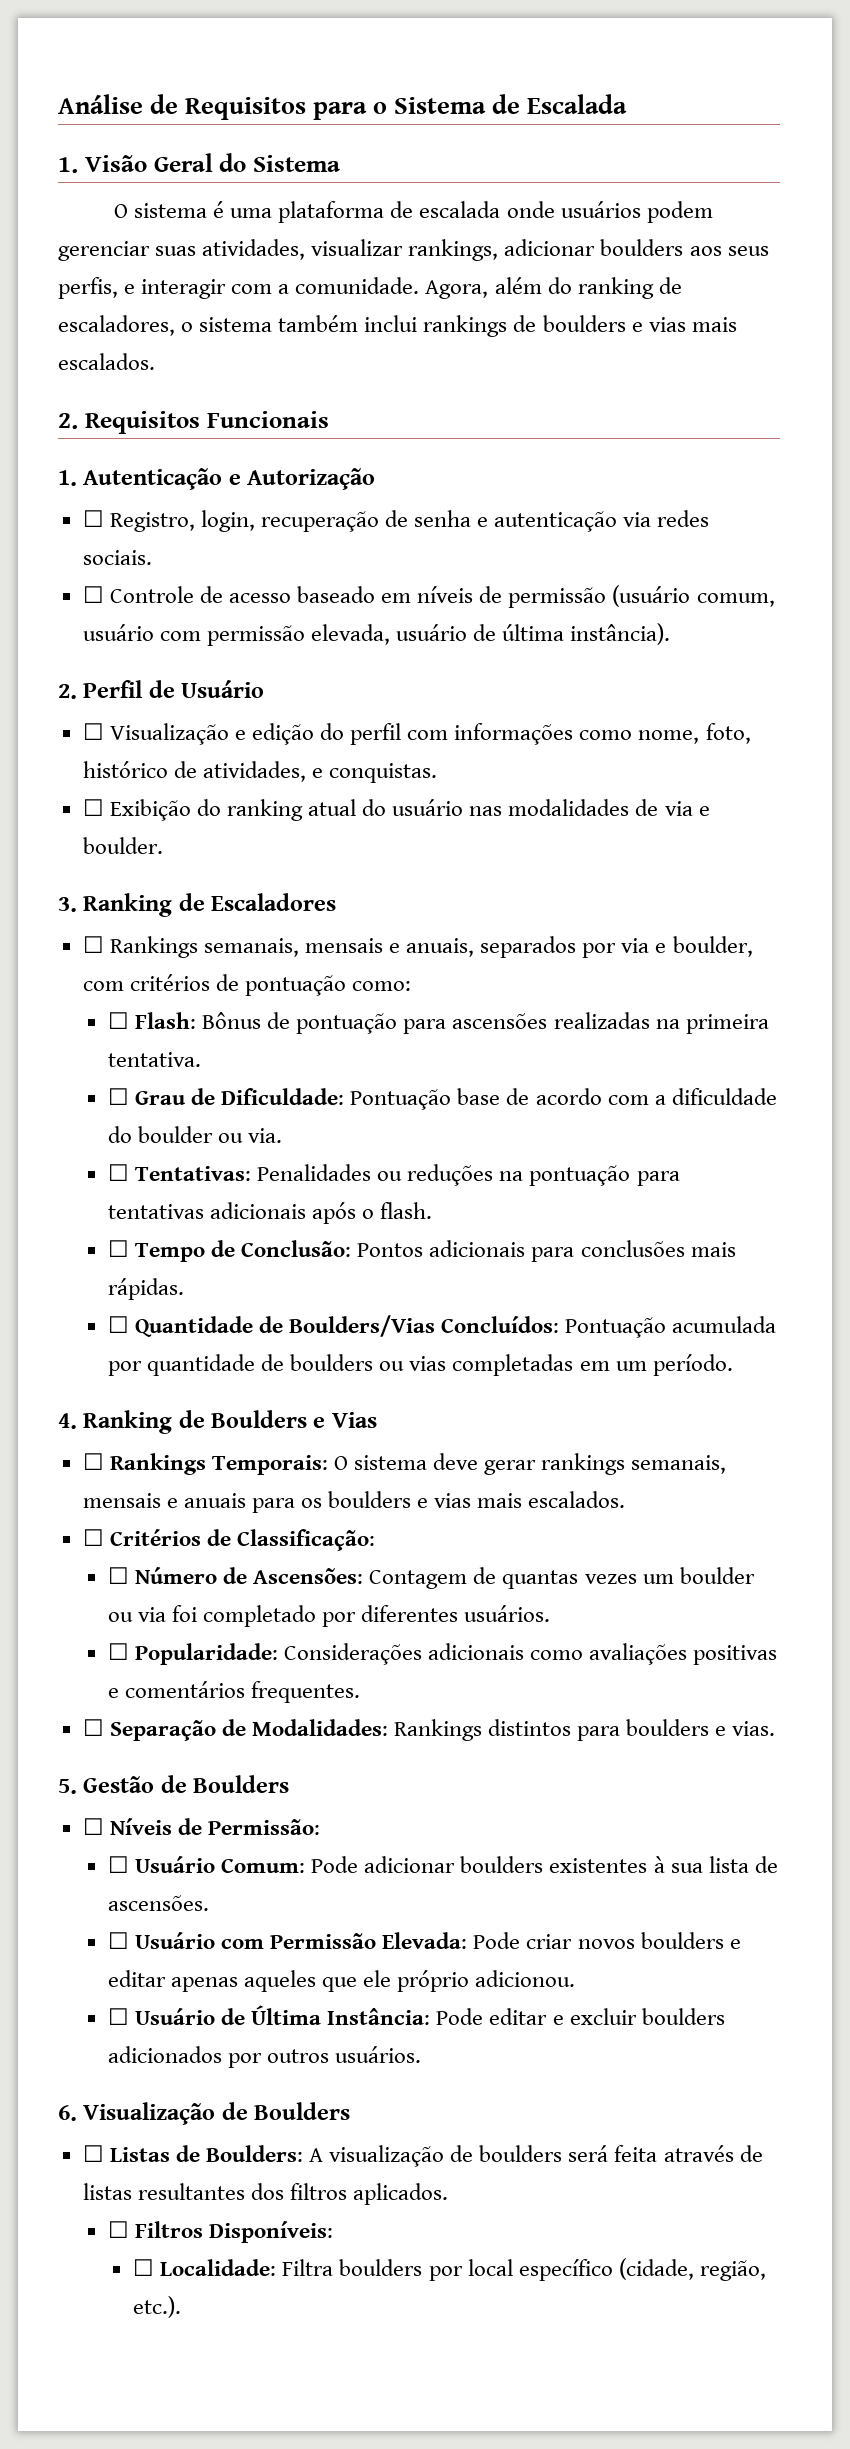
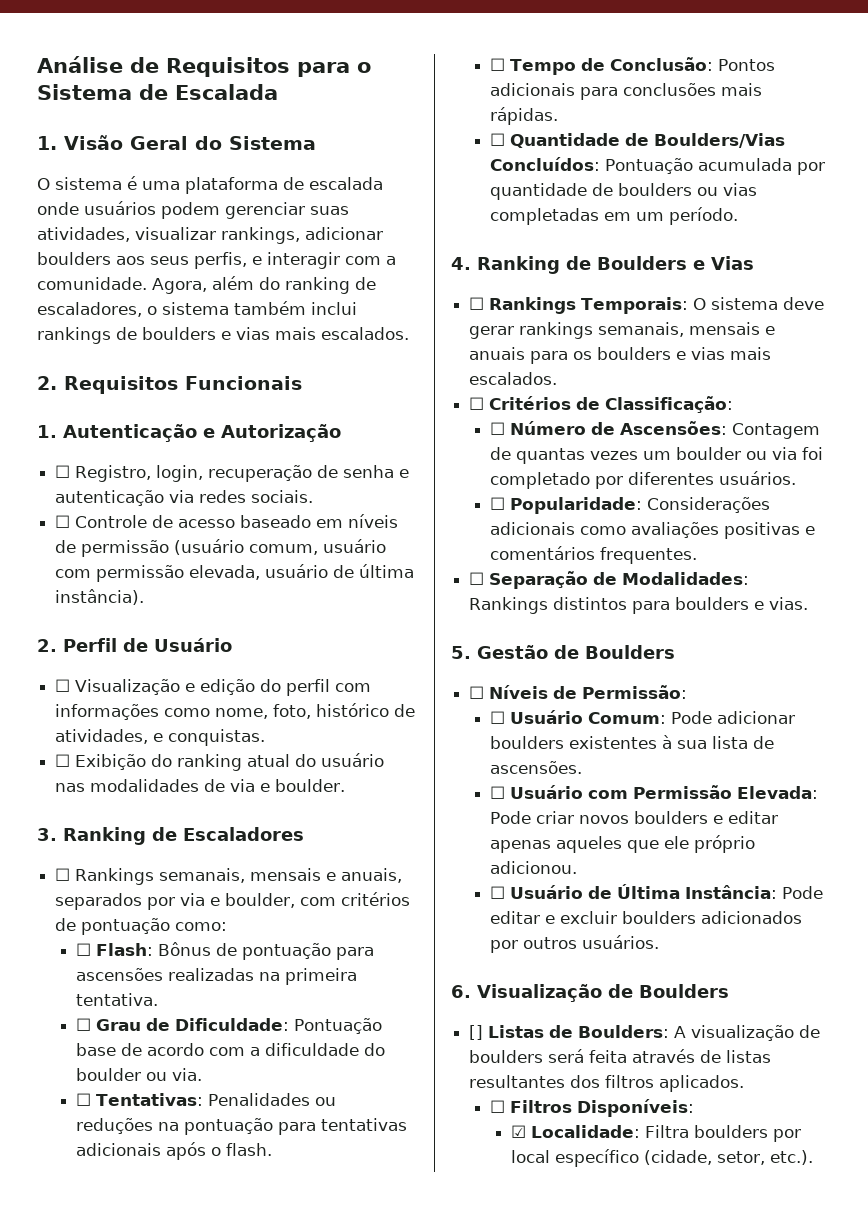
[82,2145,104,2162] ☐ -> [469,1025,484,1040] []
[133,2259,155,2276] ☐ -> [510,1125,526,1138] ☑
[699,2260,766,2281] região, -> [716,1151,765,1165] setor,

